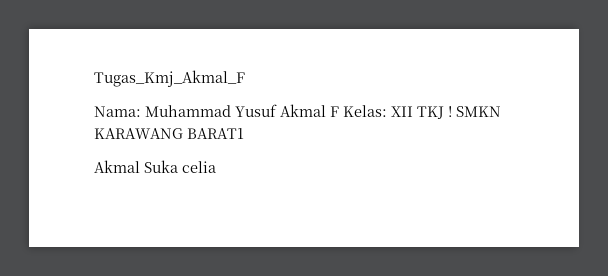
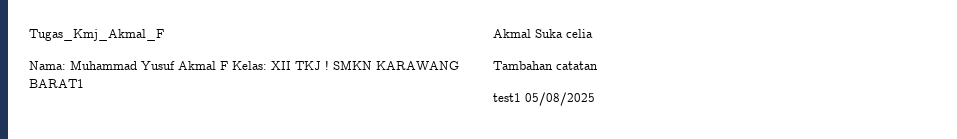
(216, 167) none -> [493,61,598,70] [493,92,595,106] // Tambahan catatan // test1 05/08/2025

